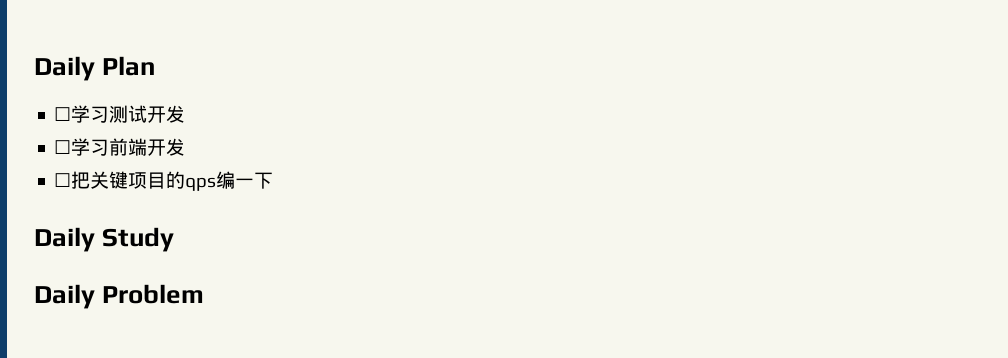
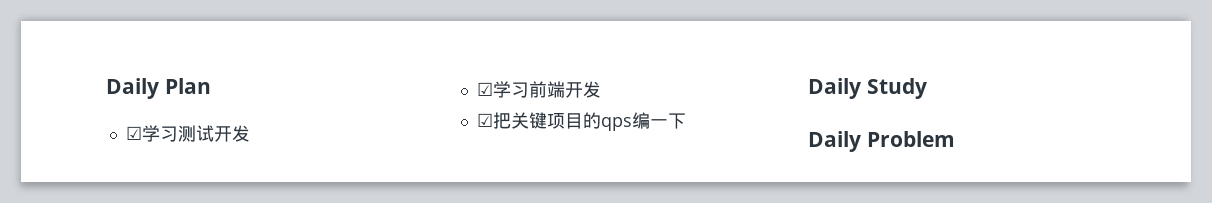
[54,107,72,121] ☐ -> [125,126,142,140] ☑
[54,140,72,154] ☐ -> [476,82,493,96] ☑
[54,173,72,187] ☐ -> [476,113,493,127] ☑

